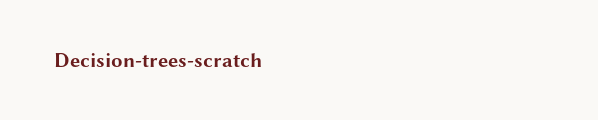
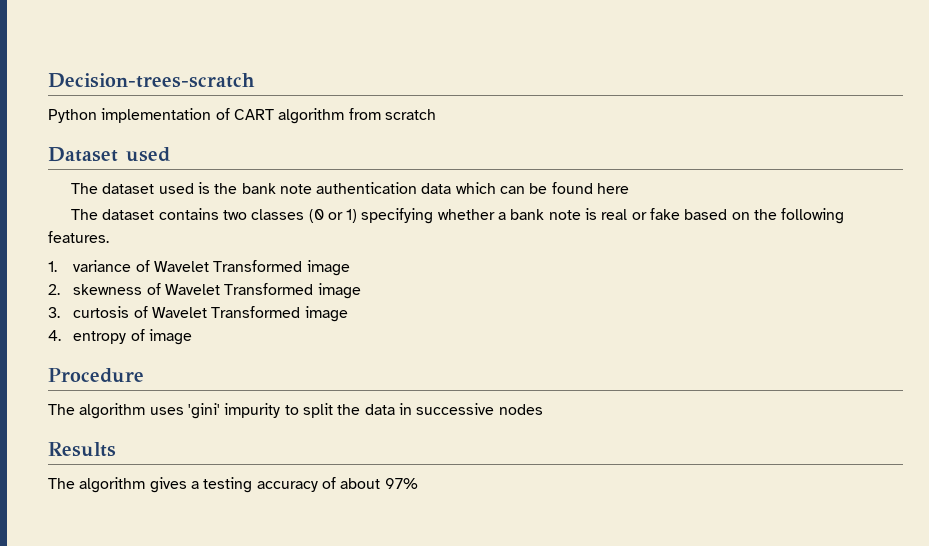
(262, 60) none -> [48,108,436,124] [48,147,170,162] [70,182,630,194] [70,208,845,224] [48,231,109,243] [48,260,350,276] [48,283,361,299] [48,306,348,322] [48,329,193,345] [48,368,144,383] [48,403,543,419] [48,442,116,457] [48,477,418,493] // Python implementation of CART algorithm from scratch // Dataset used // The dataset used is the bank note authentication data which can be found here // The dataset contains two classes (0 or 1) specifying whether a bank note is real or fake based on the following features. // 1. variance of Wavelet Transformed image // 2. skewness of Wavelet Transformed image // 3. curtosis of Wavelet Transformed image // 4. entropy of image // Procedure // The algorithm uses 'gini' impurity to split the data in successive nodes // Results // The algorithm gives a testing accuracy of about 97%

